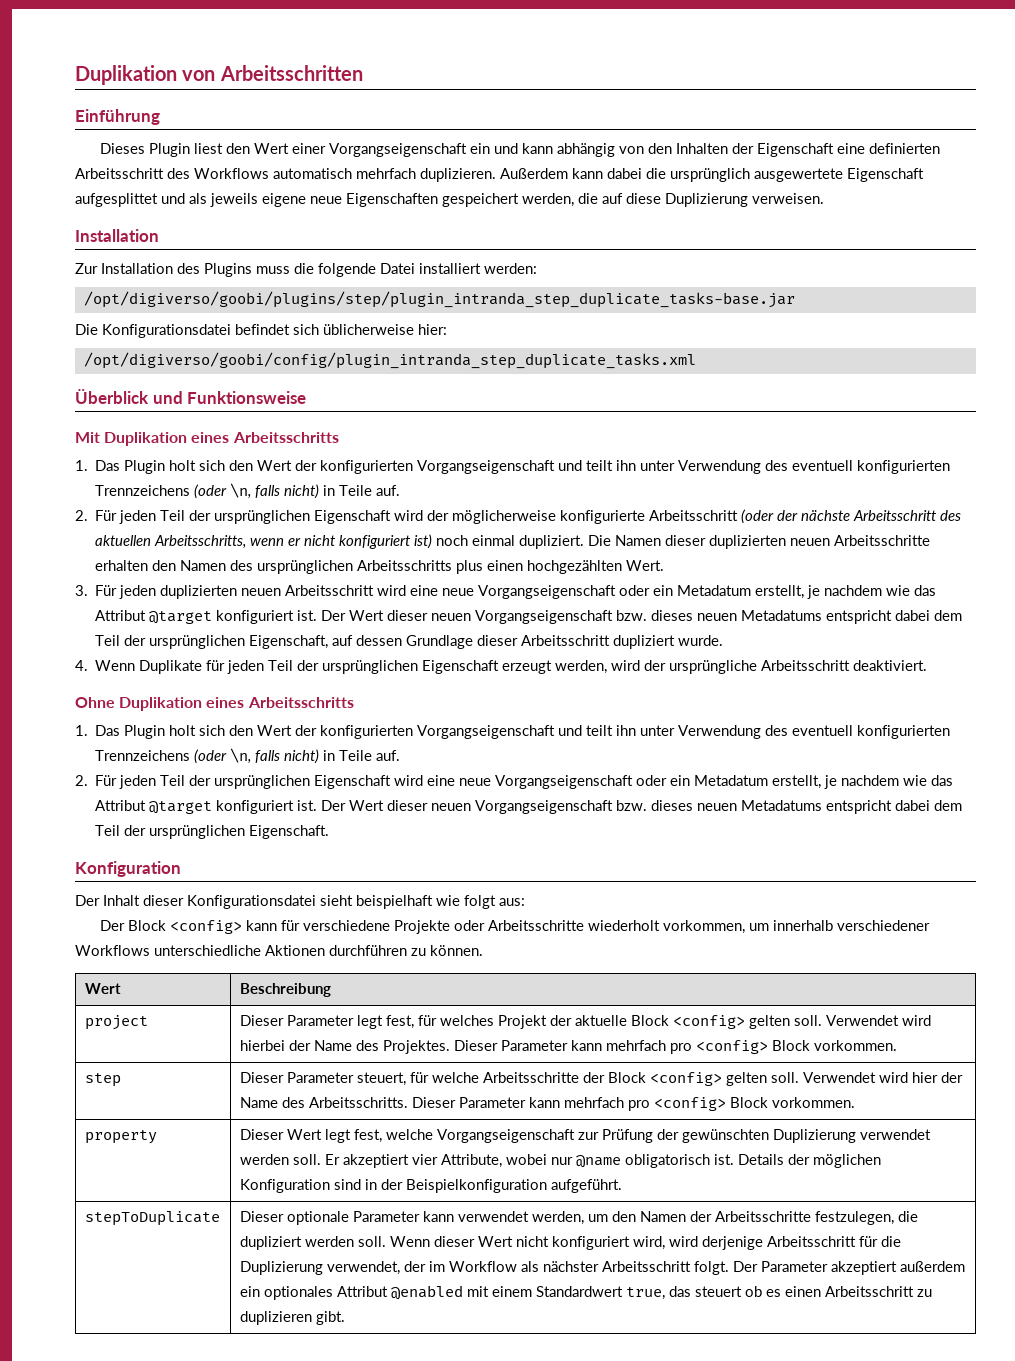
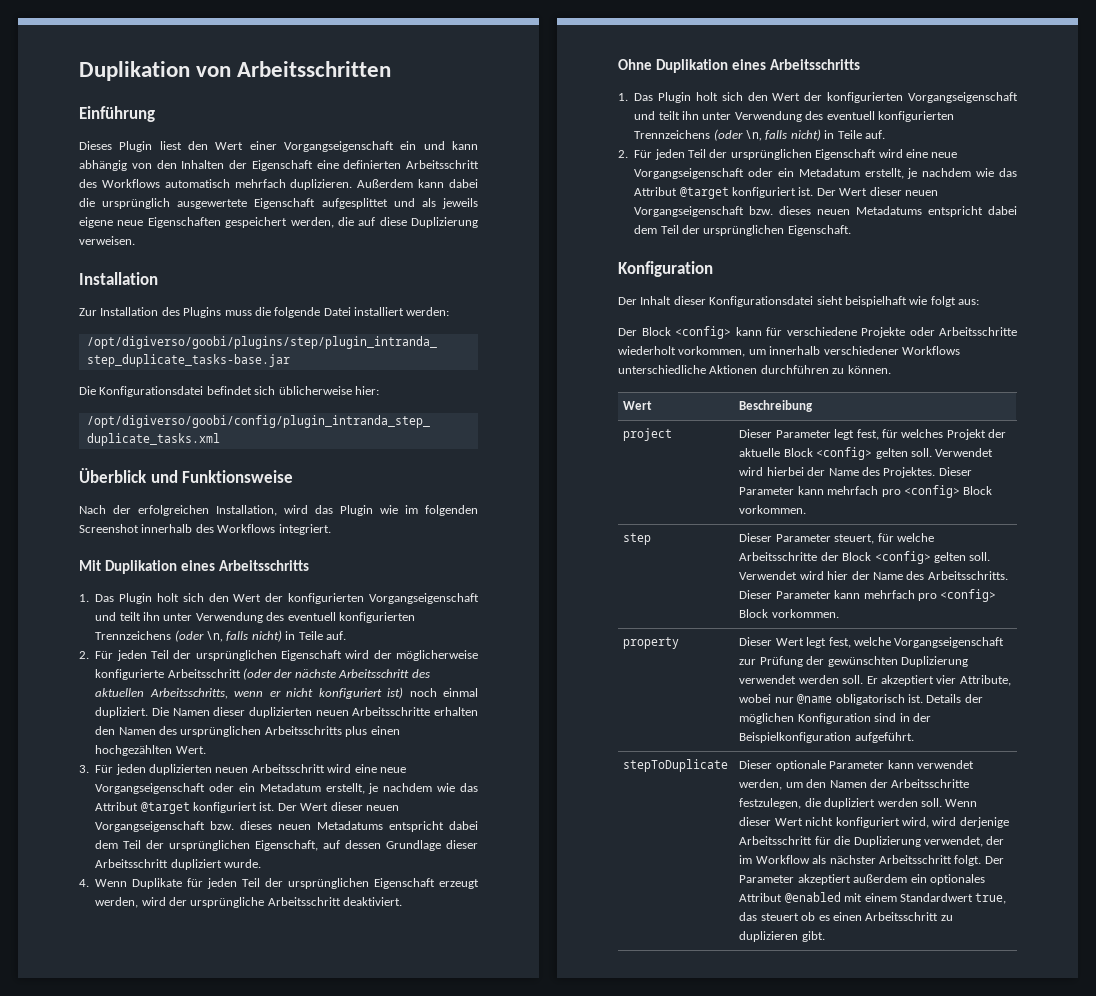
(307, 397) none -> [79,505,478,516] [79,524,331,535] // Nach der erfolgreichen Installation, wird das Plugin wie im folgenden Screenshot innerhalb des Workflows integriert.

